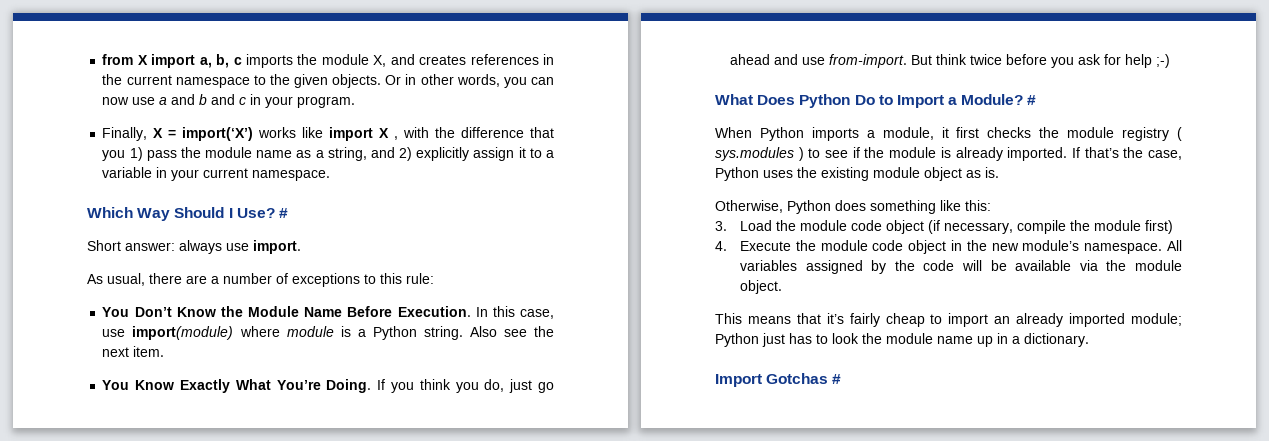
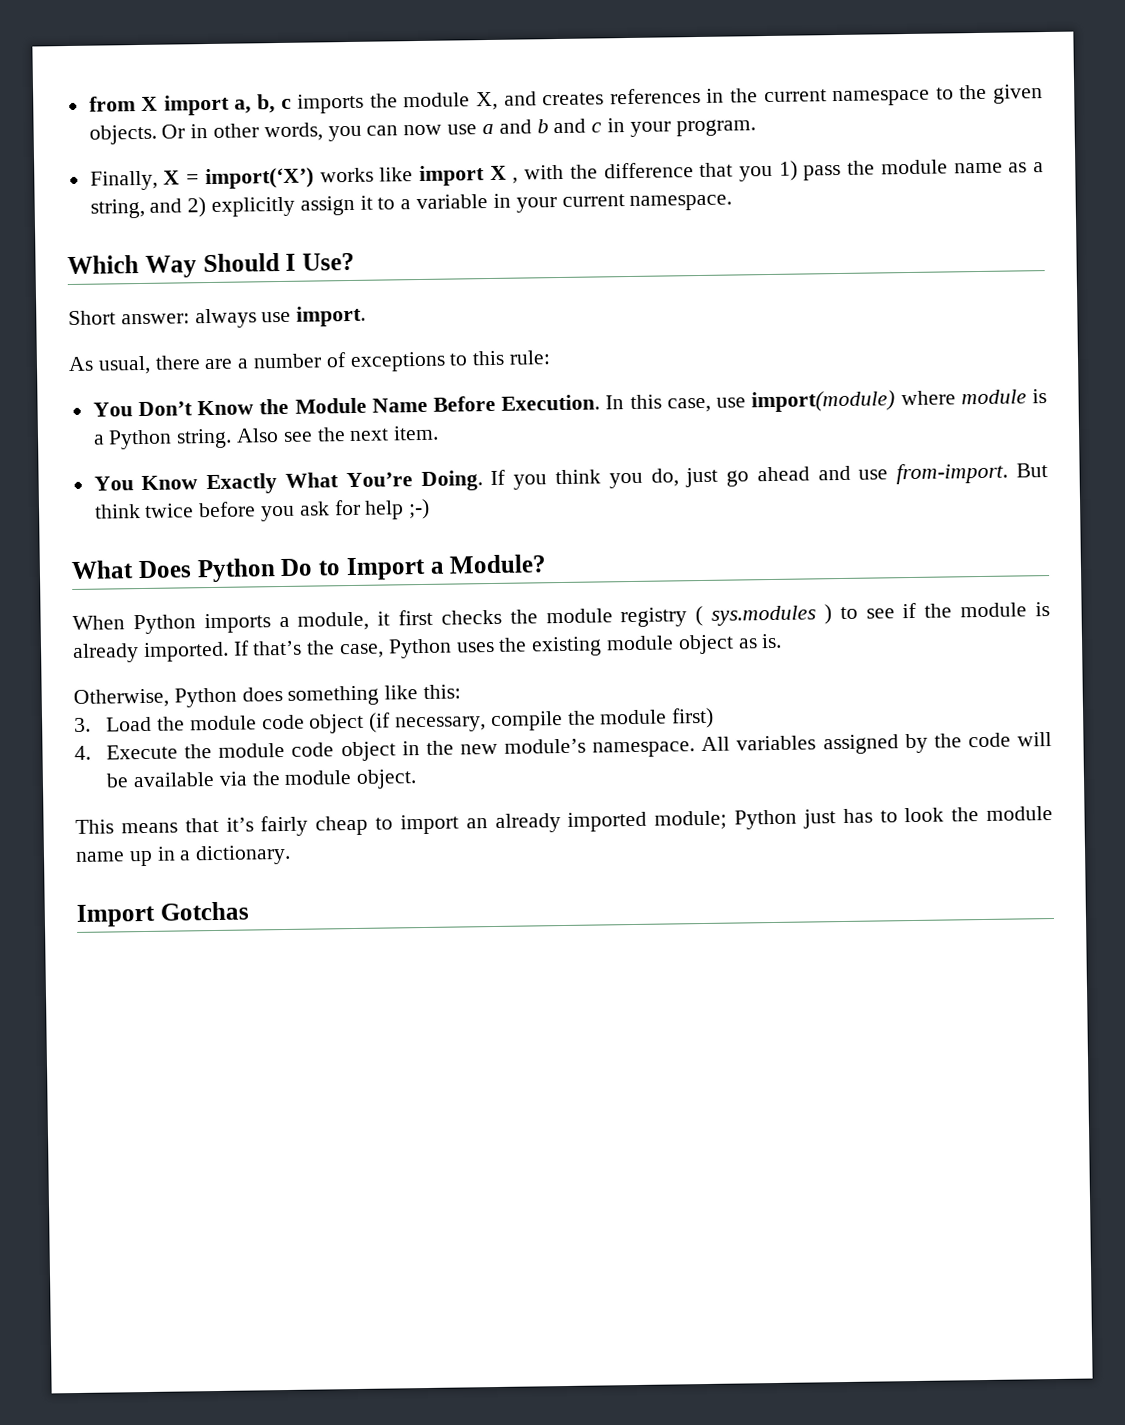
[278,208,288,218] # -> (355, 261) none
[1027,95,1037,105] # -> (547, 564) none
[832,374,842,384] # -> (249, 911) none

